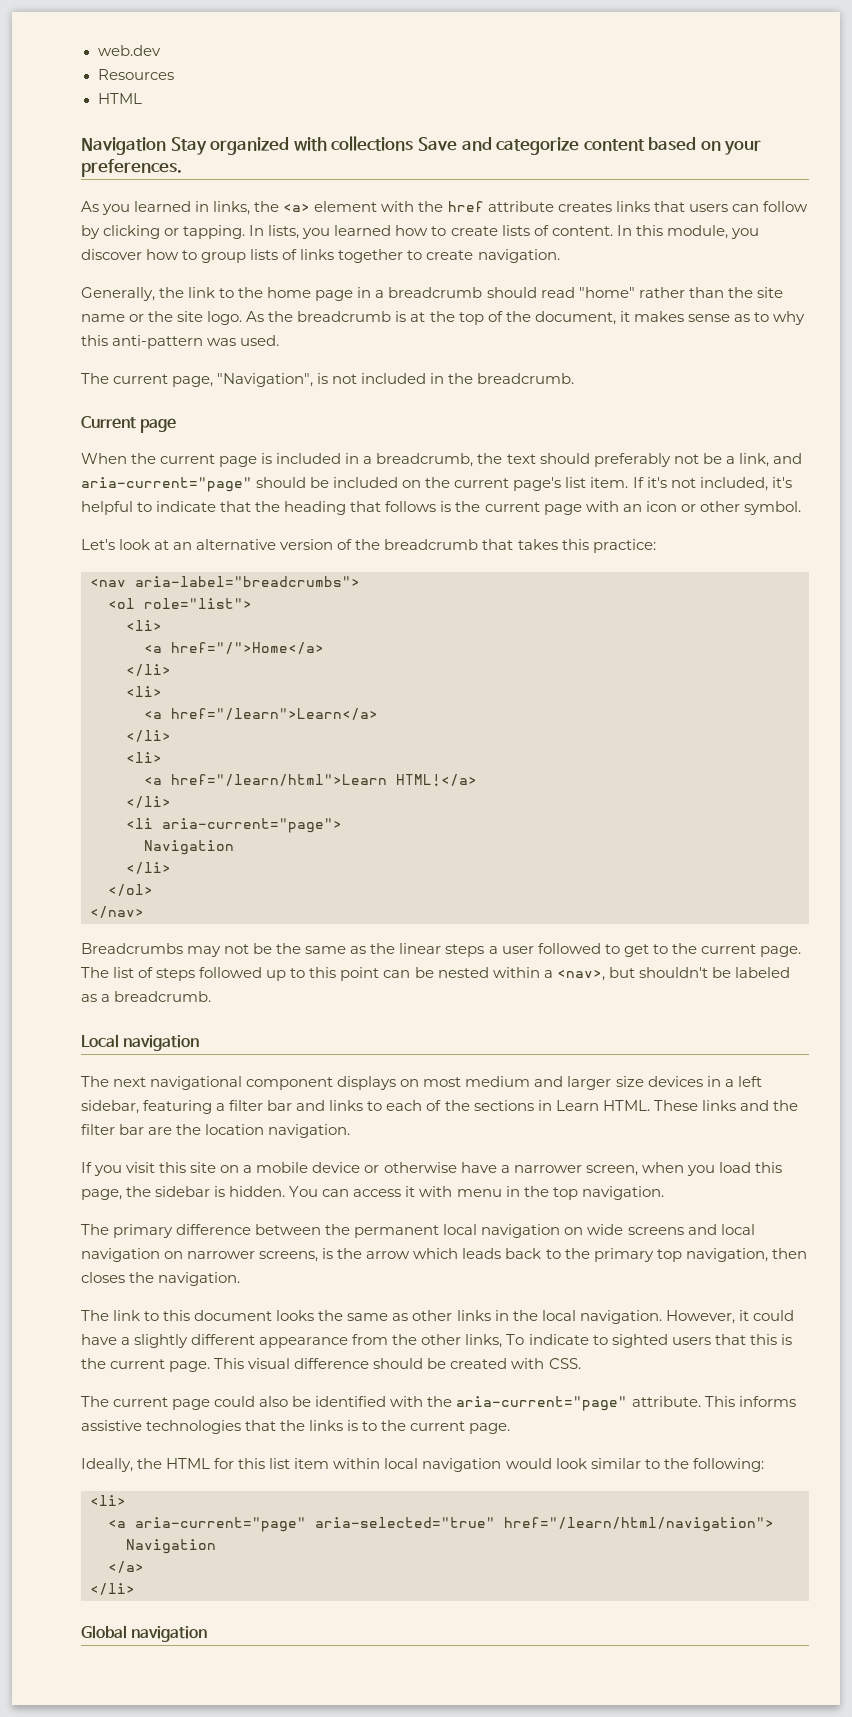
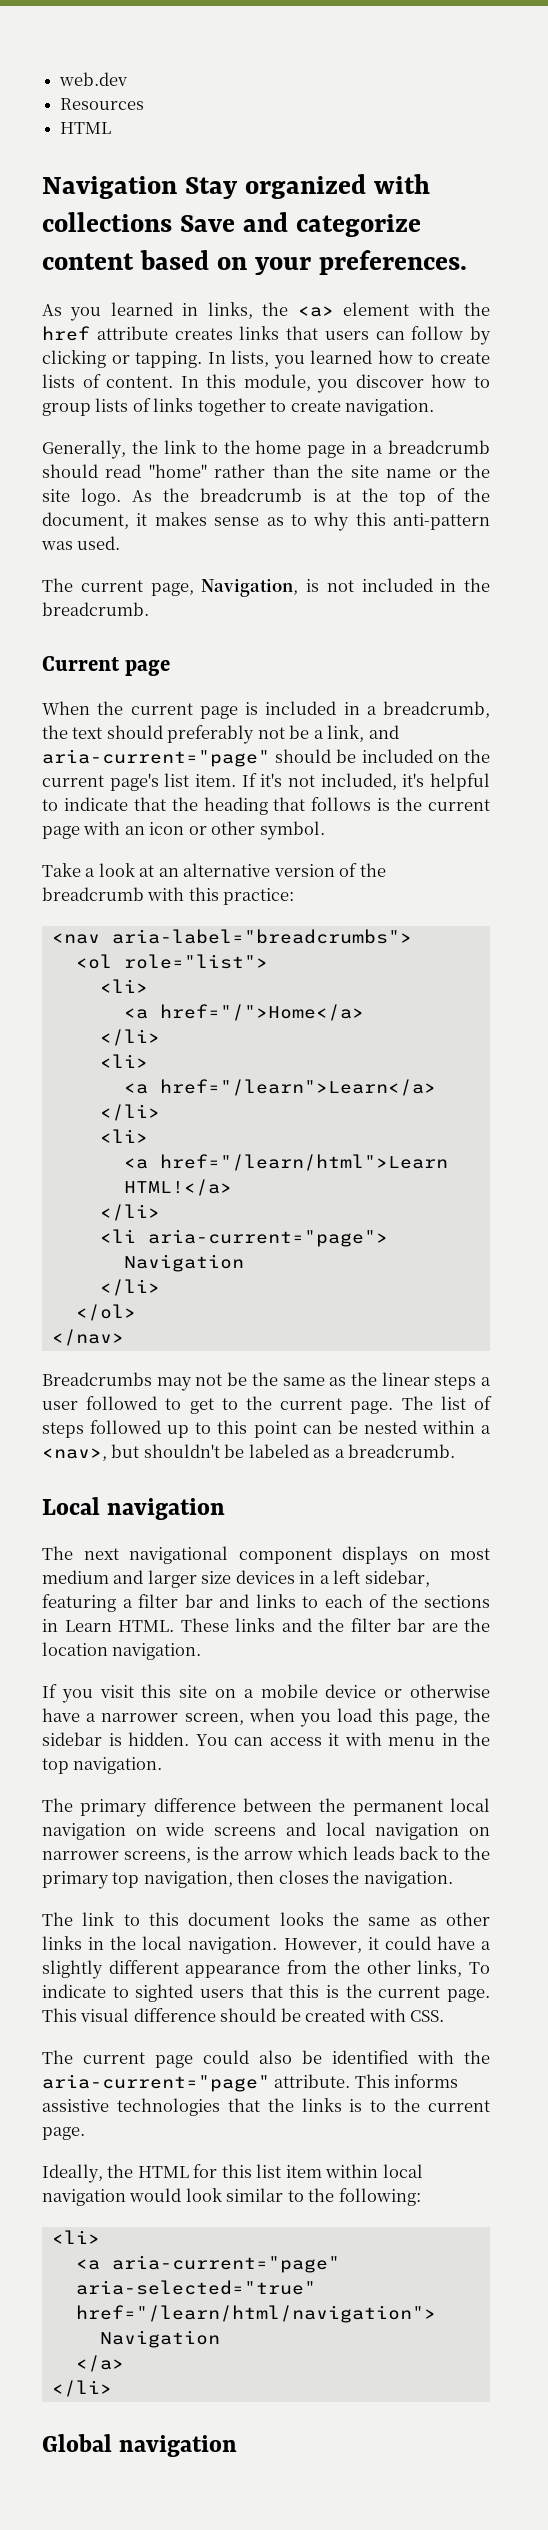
[217,373,314,387] "Navigation", -> [201,579,299,597] Navigation,
[81,539,115,550] Let's -> [42,863,96,877] Take a
[482,539,558,550] that takes -> [147,887,185,901] with

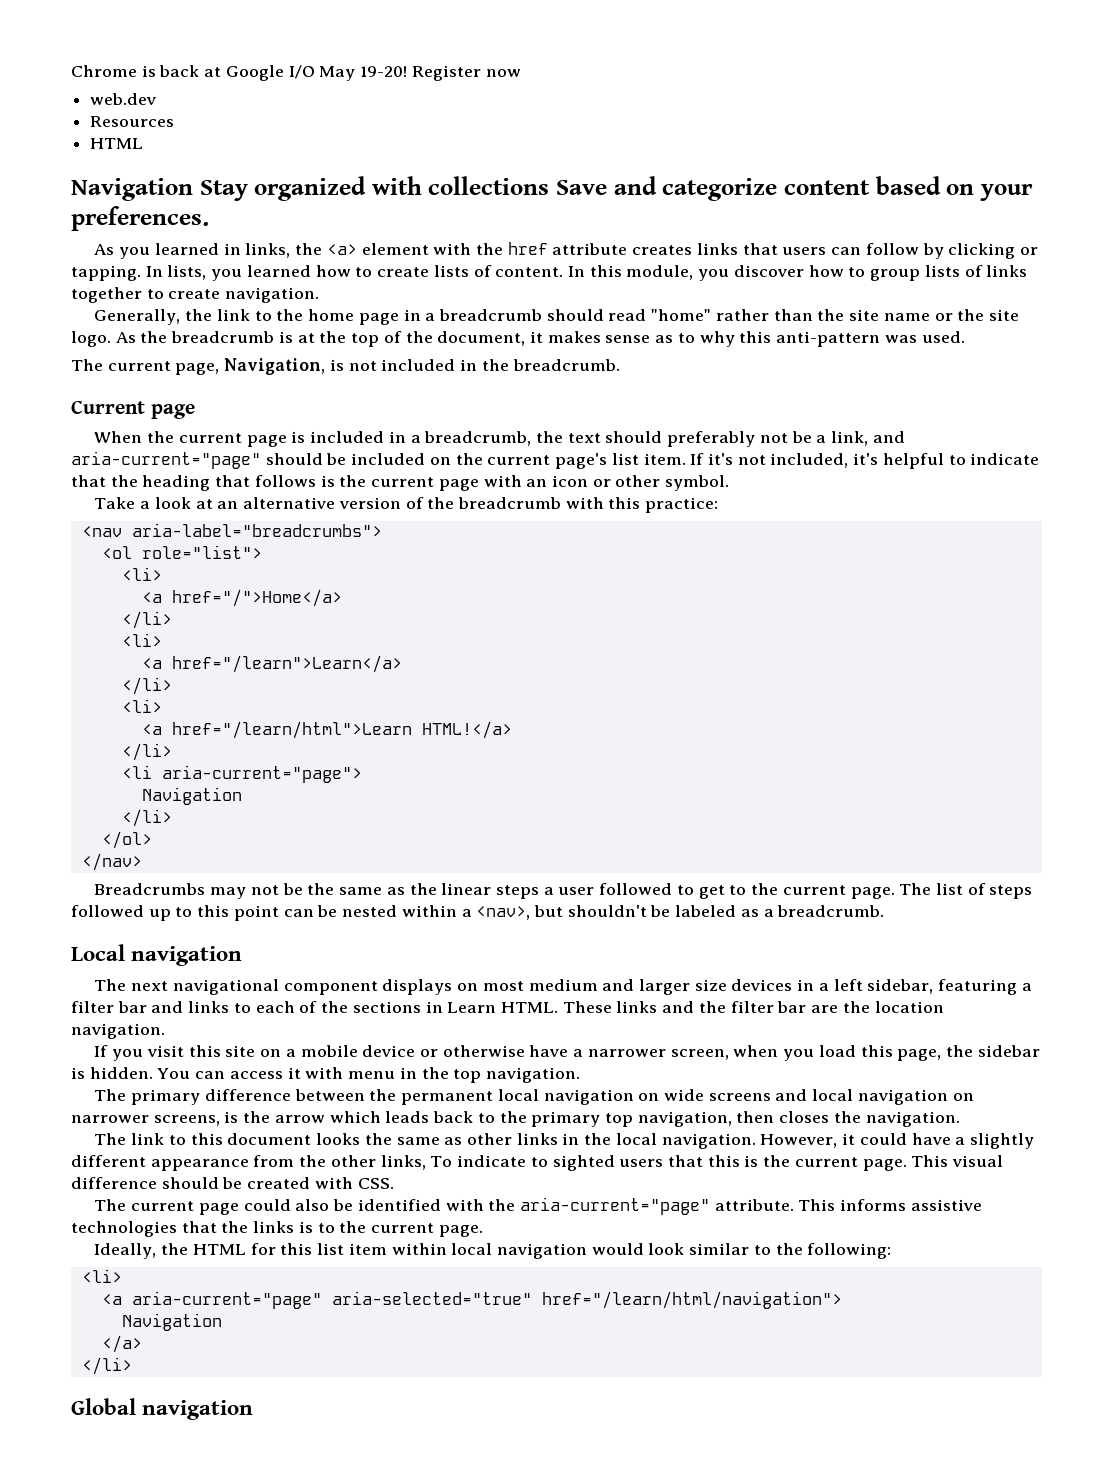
(59, 79) none -> [71,65,521,81] Chrome is back at Google I/O May 19-20! Register now //

